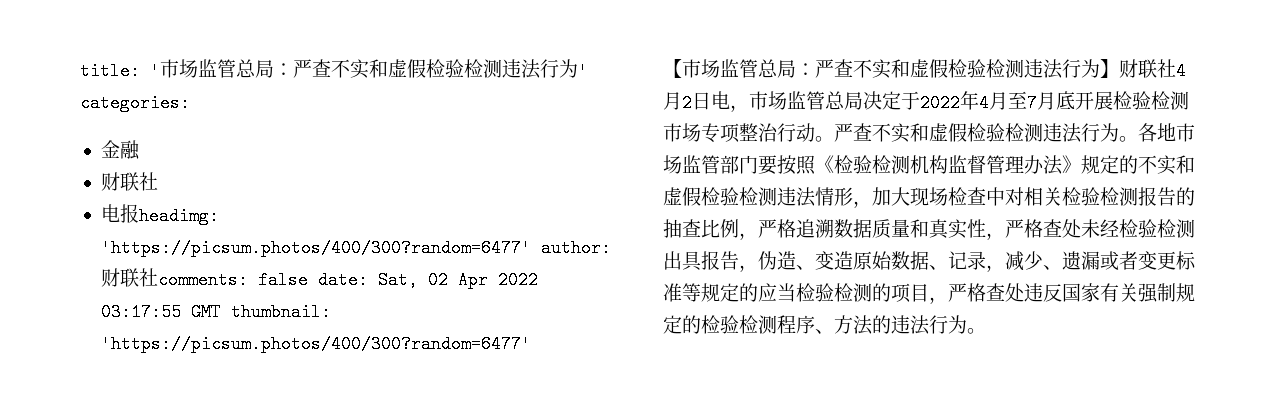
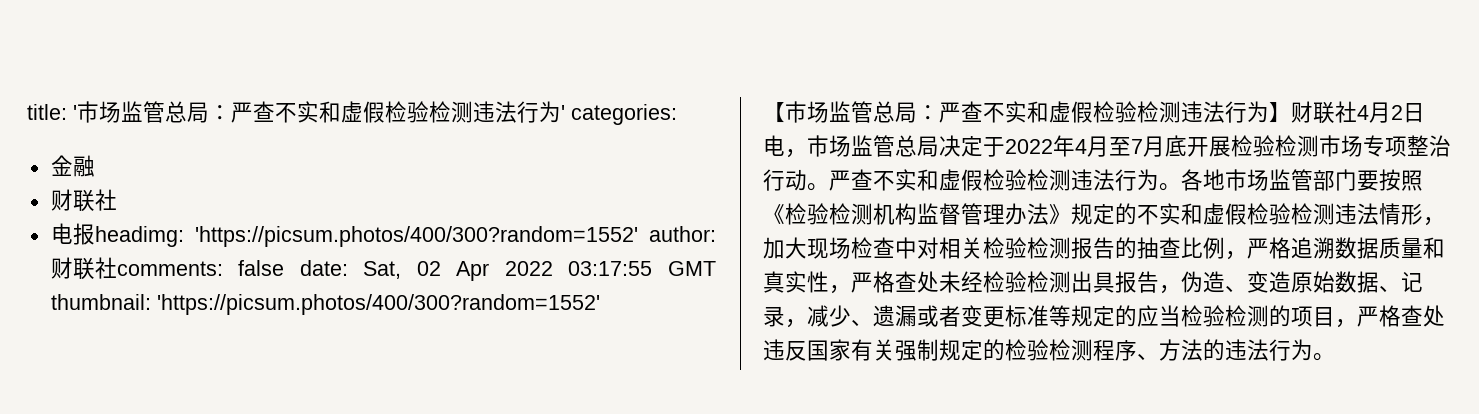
[100,239,531,257] 'https://picsum.photos/400/300?random=6477' -> [194,226,638,247] 'https://picsum.photos/400/300?random=1552'
[100,335,531,353] 'https://picsum.photos/400/300?random=6477' -> [156,294,600,315] 'https://picsum.photos/400/300?random=1552'

